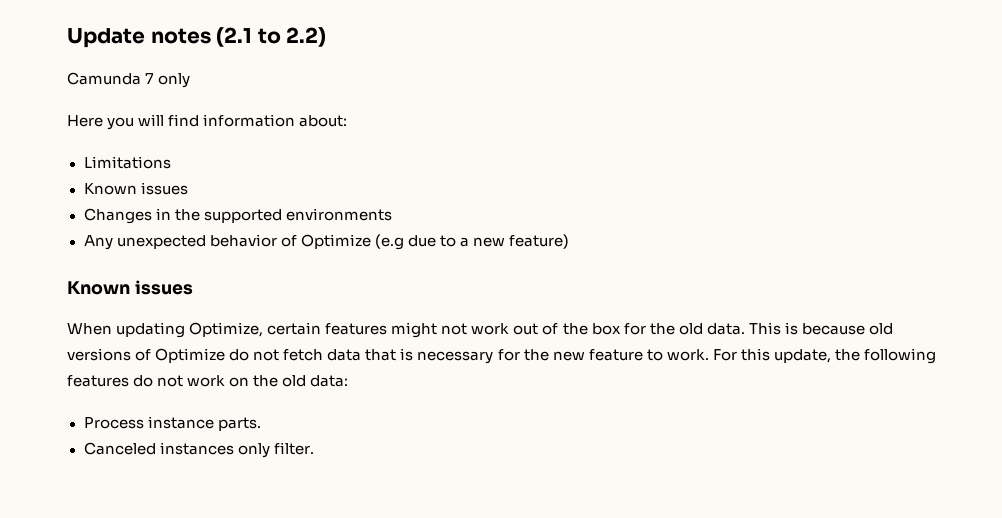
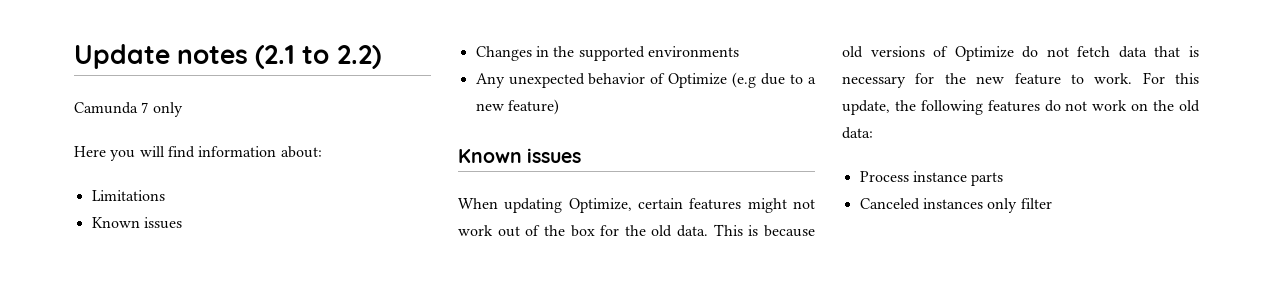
[217,417,261,431] parts. -> [971,172,1004,186] parts
[273,442,314,455] filter. -> [1020,198,1052,209] filter

